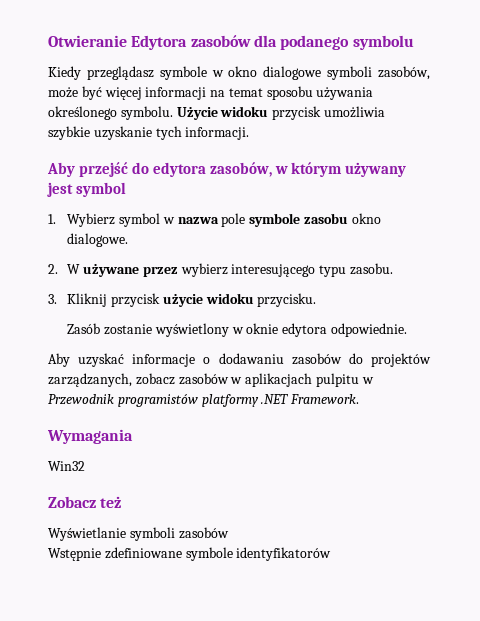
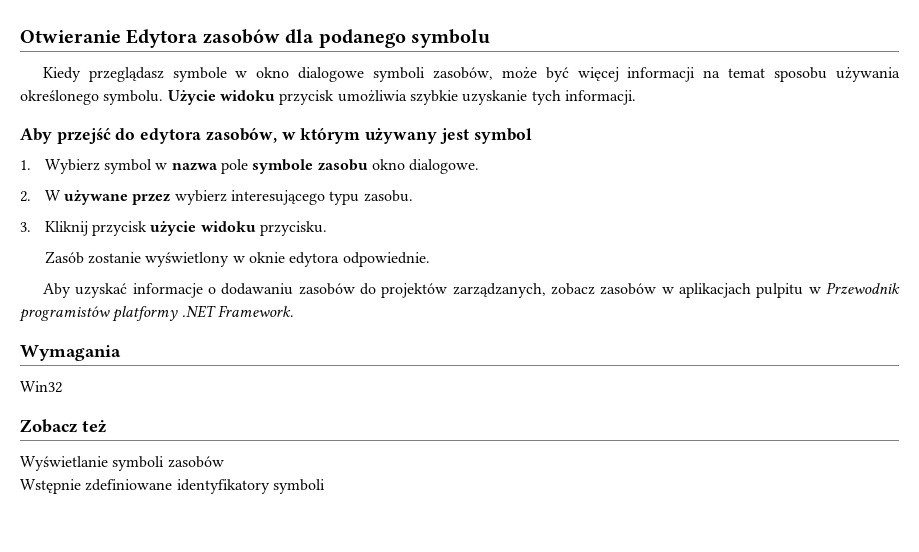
[185,547,332,561] symbole identyfikatorów -> [176,479,325,494] identyfikatory symboli

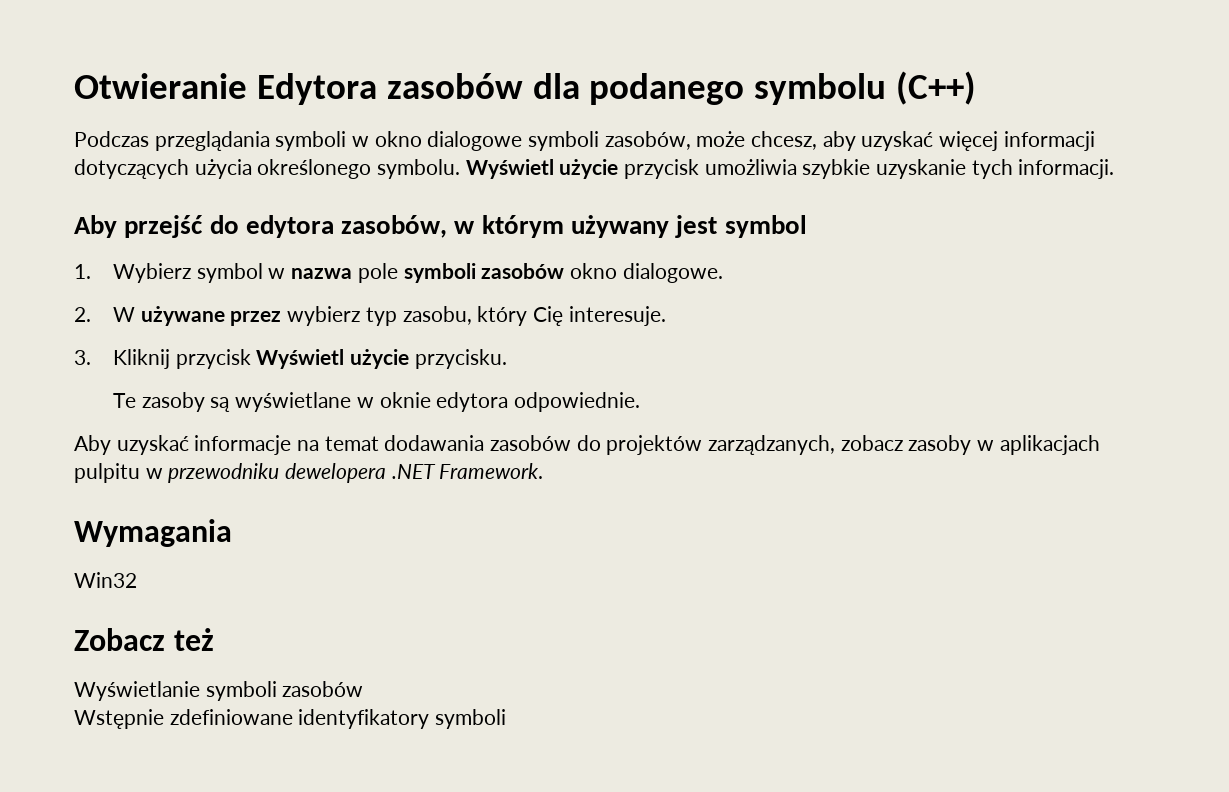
[42,67,227,82] // Kiedy przeglądasz symbole -> [896,71,977,105] [74,131,347,151] (C++) // Podczas przeglądania symboli
[545,67,900,82] [20,90,275,105] być więcej informacji na temat sposobu używania określonego symbolu. Użycie widoku -> [751,131,1095,151] [74,159,619,179] chcesz, aby uzyskać więcej informacji dotyczących użycia określonego symbolu. Wyświetl użycie
[252,159,368,174] symbole zasobu -> [403,263,565,283] symboli zasobów
[231,190,413,205] interesującego typu zasobu. -> [365,306,666,326] typ zasobu, który Cię interesuje.
[150,221,256,236] użycie widoku -> [256,349,410,369] Wyświetl użycie
[44,251,230,267] Zasób zostanie wyświetlony -> [113,392,352,412] Te zasoby są wyświetlane
[207,283,294,295] o dodawaniu -> [297,435,485,451] na temat dodawania
[600,283,657,295] zasobów -> [908,435,972,455] zasoby
[825,282,900,294] [19,306,179,322] Przewodnik programistów platformy -> [168,463,387,483] przewodniku dewelopera

